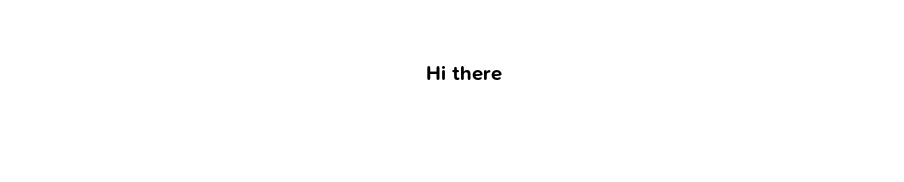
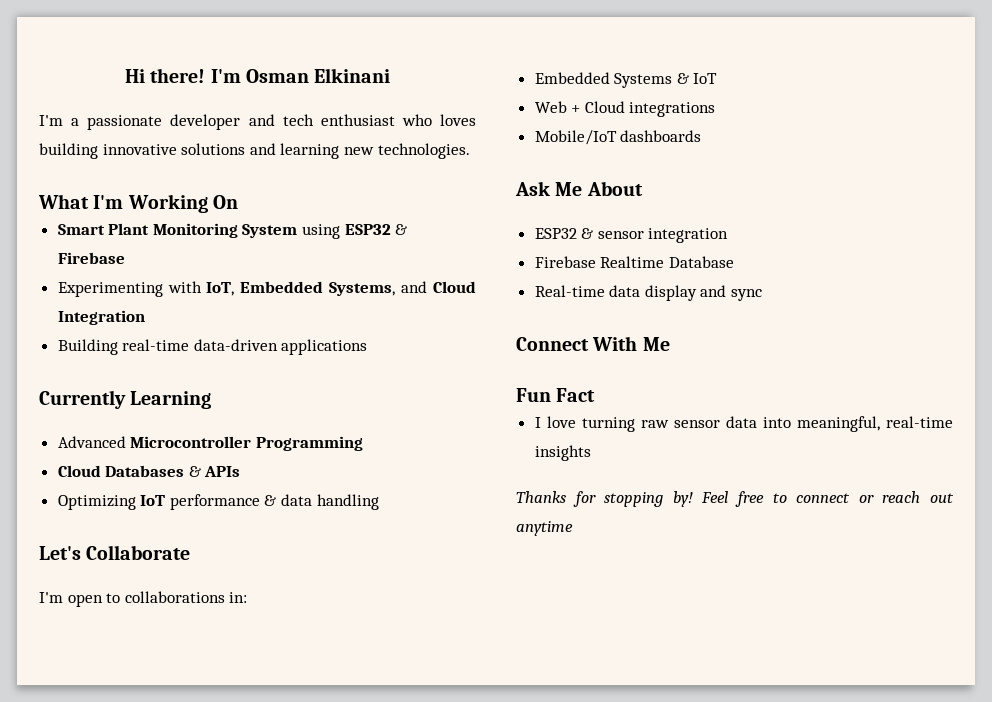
[451,66,502,81] there -> [150,68,391,83] [39,114,476,130] [39,143,470,159] [38,194,238,213] [57,223,408,239] [57,252,125,264] [57,281,476,297] [57,310,145,325] [57,339,368,355] [39,390,212,409] [57,436,363,451] [57,465,241,477] [57,494,379,510] [39,545,191,560] [39,591,248,607] [534,72,718,88] [534,101,716,117] [534,130,702,145] [515,181,643,196] [534,228,729,243] [534,256,734,268] [534,285,763,301] [516,336,670,351] [516,388,596,402] [534,416,953,432] [534,445,591,461] [516,491,954,507] [516,521,573,536] there! I'm Osman Elkinani // I'm a passionate developer and tech enthusiast who loves building innovative solutions and learning new technologies. // What I'm Working On // Smart Plant Monitoring System using ESP32 & Firebase // Experimenting with IoT, Embedded Systems, and Cloud Integration // Building real-time data-driven applications // Currently Learning // Advanced Microcontroller Programming // Cloud Databases & APIs // Optimizing IoT performance & data handling // Let's Collaborate // I'm open to collaborations in: // Embedded Systems & IoT // Web + Cloud integrations // Mobile/IoT dashboards // Ask Me About // ESP32 & sensor integration // Firebase Realtime Database // Real-time data display and sync // Connect With Me // Fun Fact // I love turning raw sensor data into meaningful, real-time insights // Thanks for stopping by! Feel free to connect or reach out anytime

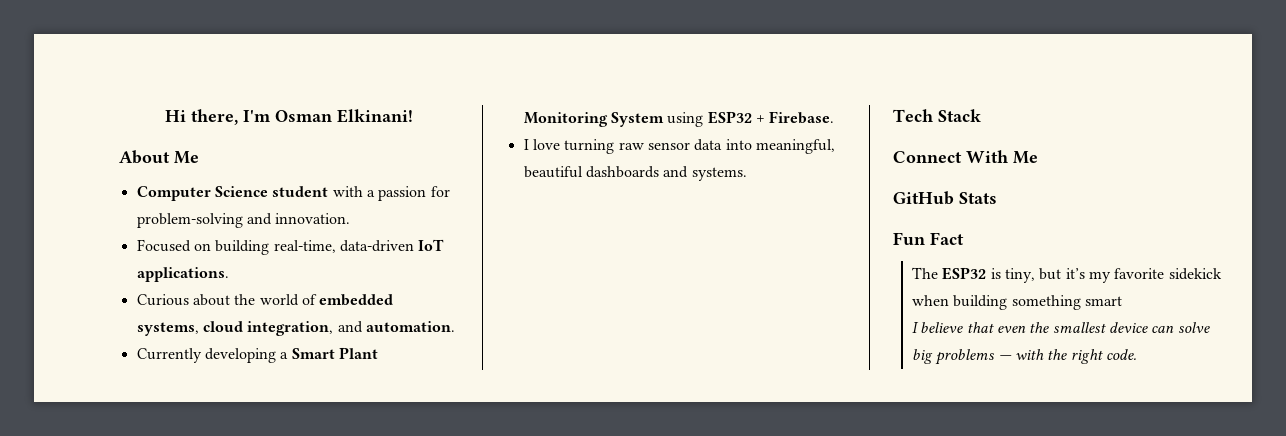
[150,68,206,83] there! -> [190,109,238,125] there,
[314,68,391,83] [39,114,476,130] [39,143,470,159] [38,194,238,213] Elkinani // I'm a passionate developer and tech enthusiast who loves building innovative solutions and learning new technologies. // What I'm Working On // -> [336,109,413,123] [119,150,199,164] [136,186,450,201] [136,213,351,228] [136,239,445,255] [136,267,229,282] [136,294,394,306] [136,321,455,336] [136,348,289,363] Elkinani! // About Me // Computer Science student with a passion for problem-solving and innovation. // Focused on building real-time, data-driven IoT applications. // Curious about the world of embedded systems, cloud integration, and automation. // Currently developing a
[395,224,408,235] [57,252,125,264] [57,281,476,297] [57,310,145,325] [57,339,368,355] [39,390,212,409] [57,436,363,451] [57,465,241,477] [57,494,379,510] [39,545,191,560] [39,591,248,607] [534,72,718,88] [534,101,716,117] [534,130,702,145] [515,181,643,196] [534,228,729,243] [534,256,734,268] [534,285,763,301] [516,336,670,351] [516,388,596,402] & Firebase // Experimenting with IoT, Embedded Systems, and Cloud Integration // Building real-time data-driven applications // Currently Learning // Advanced Microcontroller Programming // Cloud Databases & APIs // Optimizing IoT performance & data handling // Let's Collaborate // I'm open to collaborations in: // Embedded Systems & IoT // Web + Cloud integrations // Mobile/IoT dashboards // Ask Me About // ESP32 & sensor integration // Firebase Realtime Database // Real-time data display and sync // Connect With Me // Fun Fact -> [755,111,835,124] + Firebase.
[886,416,953,428] [534,445,591,461] [516,491,954,507] [516,521,573,536] real-time insights // Thanks for stopping by! Feel free to connect or reach out anytime -> [523,166,747,181] [893,109,981,122] [893,150,1038,164] [893,191,997,205] [893,232,964,245] [911,267,1222,283] [911,295,1122,310] [911,322,1210,333] [911,349,1137,365] beautiful dashboards and systems. // Tech Stack // Connect With Me // GitHub Stats // Fun Fact // The ESP32 is tiny, but it’s my favorite sidekick when building something smart // I believe that even the smallest device can solve big problems — with the right code.

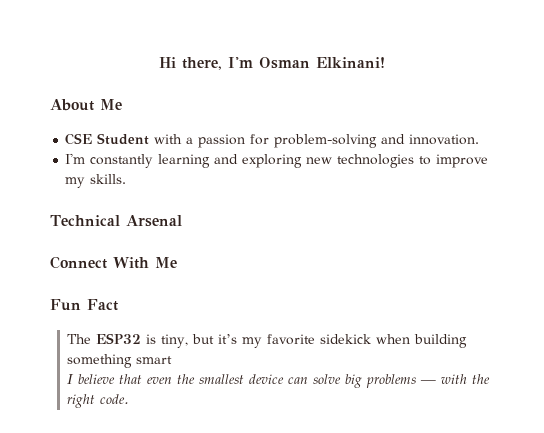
[136,186,329,201] Computer Science student -> [65,133,150,145] CSE Student
[136,239,445,255] [136,267,229,282] [136,294,394,306] [136,321,455,336] [136,347,378,363] [523,111,835,127] [523,139,835,154] [523,166,747,181] [893,109,981,122] Focused on building real-time, data-driven IoT applications. // Curious about the world of embedded systems, cloud integration, and automation. // Currently developing a Smart Plant Monitoring System using ESP32 + Firebase. // I love turning raw sensor data into meaningful, beautiful dashboards and systems. // Tech Stack -> [65,153,489,168] [65,174,127,188] [50,215,182,227] I'm constantly learning and exploring new technologies to improve my skills. // Technical Arsenal
[893,191,997,205] // GitHub Stats -> (177, 262) none

